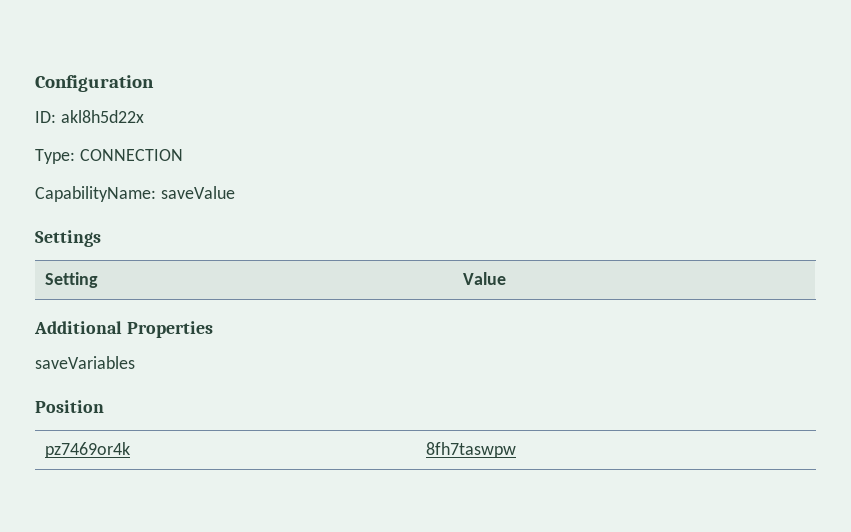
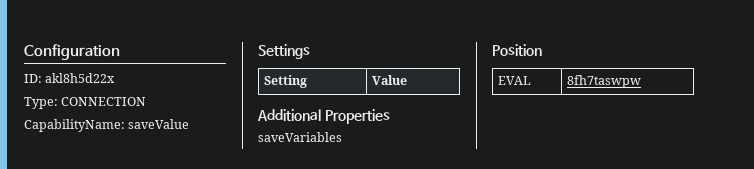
[45,442,131,458] pz7469or4k -> [498,76,532,85] EVAL

